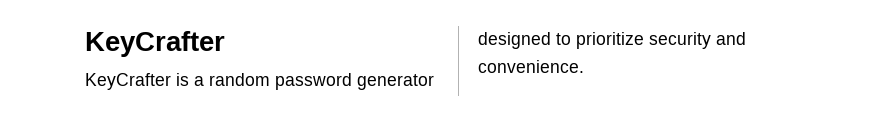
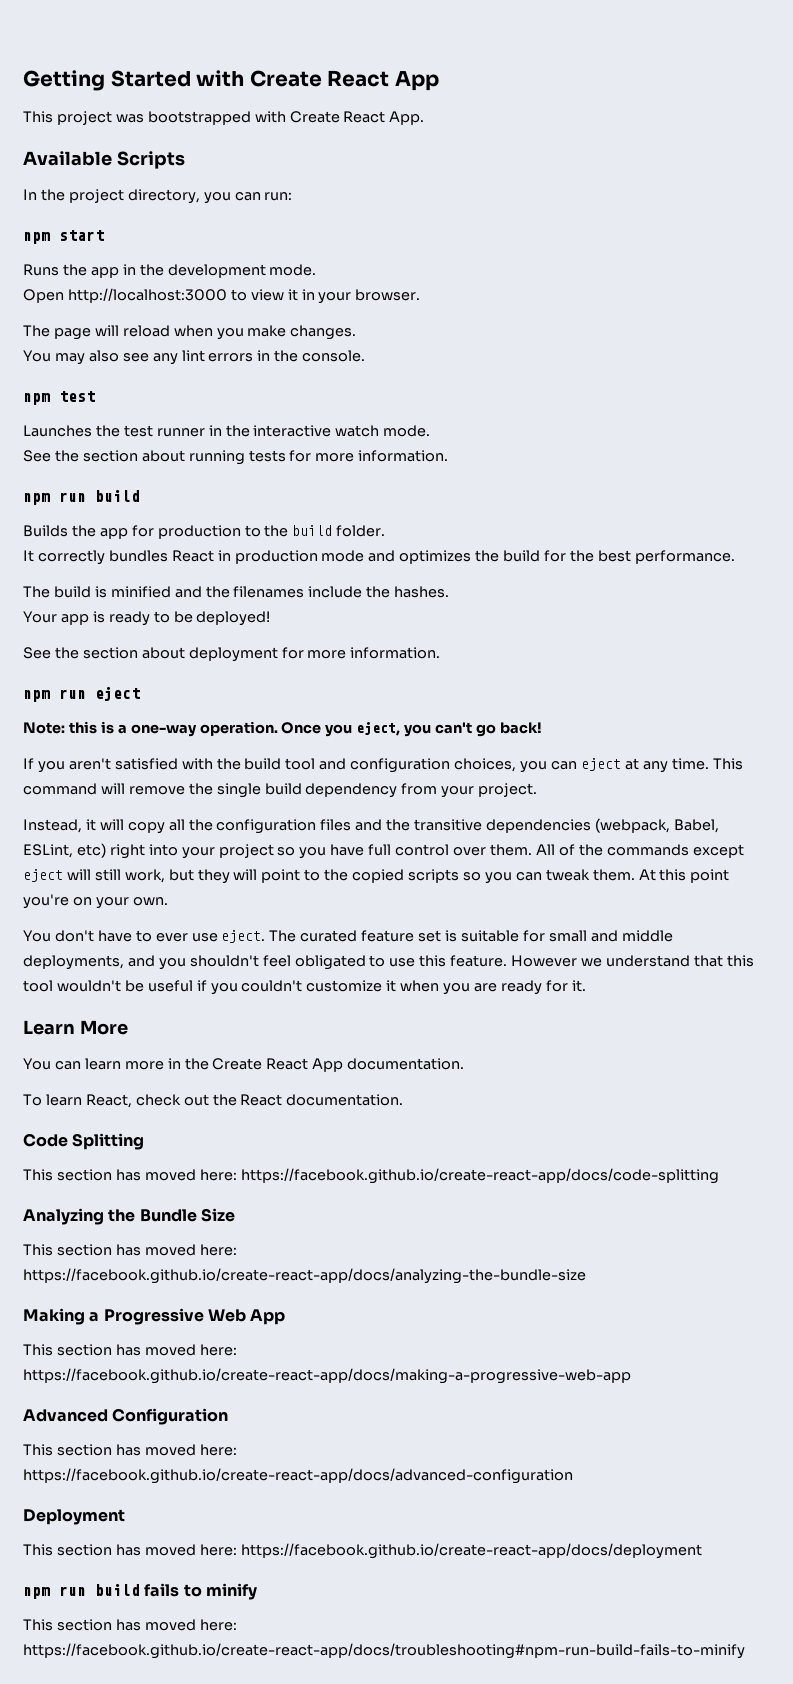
[85,31,225,57] [85,73,434,90] [478,32,746,49] [478,60,584,73] KeyCrafter // KeyCrafter is a random password generator designed to prioritize security and convenience. -> [23,70,439,91] [23,111,425,125] [23,151,185,169] [23,189,293,204] [23,230,104,244] [23,264,317,278] [23,288,421,304] [23,325,357,340] [23,350,366,365] [23,391,95,405] [23,425,431,437] [23,450,449,465] [23,490,140,505] [23,525,386,539] [23,550,735,565] [23,586,450,598] [23,611,271,626] [23,647,441,662] [23,686,140,702] [23,721,542,737] [23,758,743,773] [23,783,538,798] [23,818,719,834] [23,843,744,859] [23,869,730,884] [23,894,168,909] [23,930,673,943] [23,955,754,970] [23,980,586,995] [23,1020,128,1035] [23,1058,465,1072] [23,1094,404,1108] [23,1133,145,1150] [23,1168,719,1184] [23,1208,235,1225] [23,1244,237,1256] [23,1268,586,1284] [23,1308,286,1325] [23,1344,237,1356] [23,1368,631,1384] [23,1408,229,1425] [23,1444,237,1456] [23,1468,573,1484] [23,1509,125,1525] [23,1543,702,1559] [23,1583,257,1600] [23,1619,237,1631] [23,1643,745,1659] Getting Started with Create React App // This project was bootstrapped with Create React App. // Available Scripts // In the project directory, you can run: // npm start // Runs the app in the development mode. // Open http://localhost:3000 to view it in your browser. // The page will reload when you make changes. // You may also see any lint errors in the console. // npm test // Launches the test runner in the interactive watch mode. // See the section about running tests for more information. // npm run build // Builds the app for production to the build folder. // It correctly bundles React in production mode and optimizes the build for the best performance. // The build is minified and the filenames include the hashes. // Your app is ready to be deployed! // See the section about deployment for more information. // npm run eject // Note: this is a one-way operation. Once you eject, you can't go back! // If you aren't satisfied with the build tool and configuration choices, you can eject at any time. This command will remove the single build dependency from your project. // Instead, it will copy all the configuration files and the transitive dependencies (webpack, Babel, ESLint, etc) right into your project so you have full control over them. All of the commands except eject will still work, but they will point to the copied scripts so you can tweak them. At this point you're on your own. // You don't have to ever use eject. The curated feature set is suitable for small and middle deployments, and you shouldn't feel obligated to use this feature. However we understand that this tool wouldn't be useful if you couldn't customize it when you are ready for it. // Learn More // You can learn more in the Create React App documentation. // To learn React, check out the React documentation. // Code Splitting // This section has moved here: https://facebook.github.io/create-react-app/docs/code-splitting // Analyzing the Bundle Size // This section has moved here: https://facebook.github.io/create-react-app/docs/analyzing-the-bundle-size // Making a Progressive Web App // This section has moved here: https://facebook.github.io/create-react-app/docs/making-a-progressive-web-app // Advanced Configuration // This section has moved here: https://facebook.github.io/create-react-app/docs/advanced-configuration // Deployment // This section has moved here: https://facebook.github.io/create-react-app/docs/deployment // npm run build fails to minify // This section has moved here: https://facebook.github.io/create-react-app/docs/troubleshooting#npm-run-build-fails-to-minify

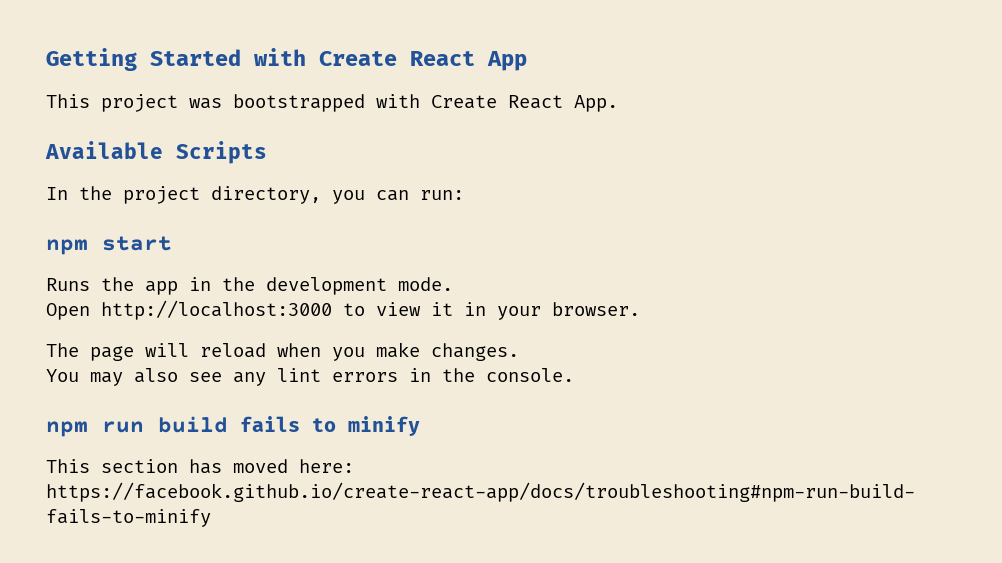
[23,391,95,405] [23,425,431,437] [23,450,449,465] [23,490,140,505] [23,525,386,539] [23,550,735,565] [23,586,450,598] [23,611,271,626] [23,647,441,662] [23,686,140,702] [23,721,542,737] [23,758,743,773] [23,783,538,798] [23,818,719,834] [23,843,744,859] [23,869,730,884] [23,894,168,909] [23,930,673,943] [23,955,754,970] [23,980,586,995] [23,1020,128,1035] [23,1058,465,1072] [23,1094,404,1108] [23,1133,145,1150] [23,1168,719,1184] [23,1208,235,1225] [23,1244,237,1256] [23,1268,586,1284] [23,1308,286,1325] [23,1344,237,1356] [23,1368,631,1384] [23,1408,229,1425] [23,1444,237,1456] [23,1468,573,1484] [23,1509,125,1525] [23,1543,702,1559] // npm test // Launches the test runner in the interactive watch mode. // See the section about running tests for more information. // npm run build // Builds the app for production to the build folder. // It correctly bundles React in production mode and optimizes the build for the best performance. // The build is minified and the filenames include the hashes. // Your app is ready to be deployed! // See the section about deployment for more information. // npm run eject // Note: this is a one-way operation. Once you eject, you can't go back! // If you aren't satisfied with the build tool and configuration choices, you can eject at any time. This command will remove the single build dependency from your project. // Instead, it will copy all the configuration files and the transitive dependencies (webpack, Babel, ESLint, etc) right into your project so you have full control over them. All of the commands except eject will still work, but they will point to the copied scripts so you can tweak them. At this point you're on your own. // You don't have to ever use eject. The curated feature set is suitable for small and middle deployments, and you shouldn't feel obligated to use this feature. However we understand that this tool wouldn't be useful if you couldn't customize it when you are ready for it. // Learn More // You can learn more in the Create React App documentation. // To learn React, check out the React documentation. // Code Splitting // This section has moved here: https://facebook.github.io/create-react-app/docs/code-splitting // Analyzing the Bundle Size // This section has moved here: https://facebook.github.io/create-react-app/docs/analyzing-the-bundle-size // Making a Progressive Web App // This section has moved here: https://facebook.github.io/create-react-app/docs/making-a-progressive-web-app // Advanced Configuration // This section has moved here: https://facebook.github.io/create-react-app/docs/advanced-configuration // Deployment // This section has moved here: https://facebook.github.io/create-react-app/docs/deployment -> (574, 375) none

